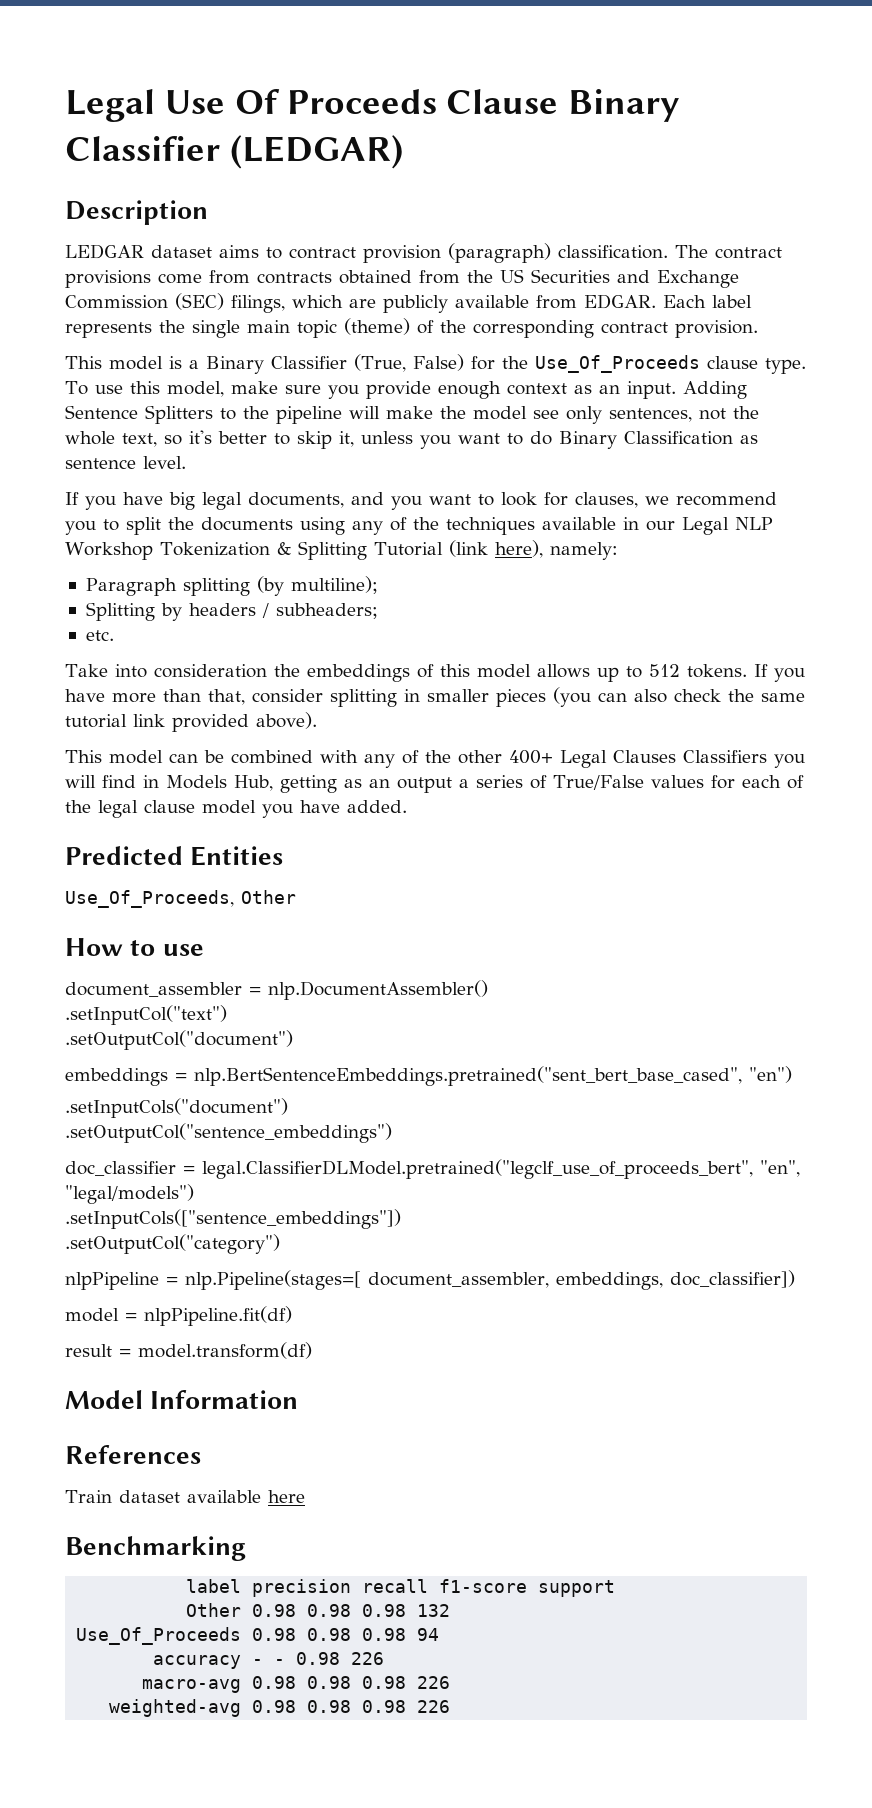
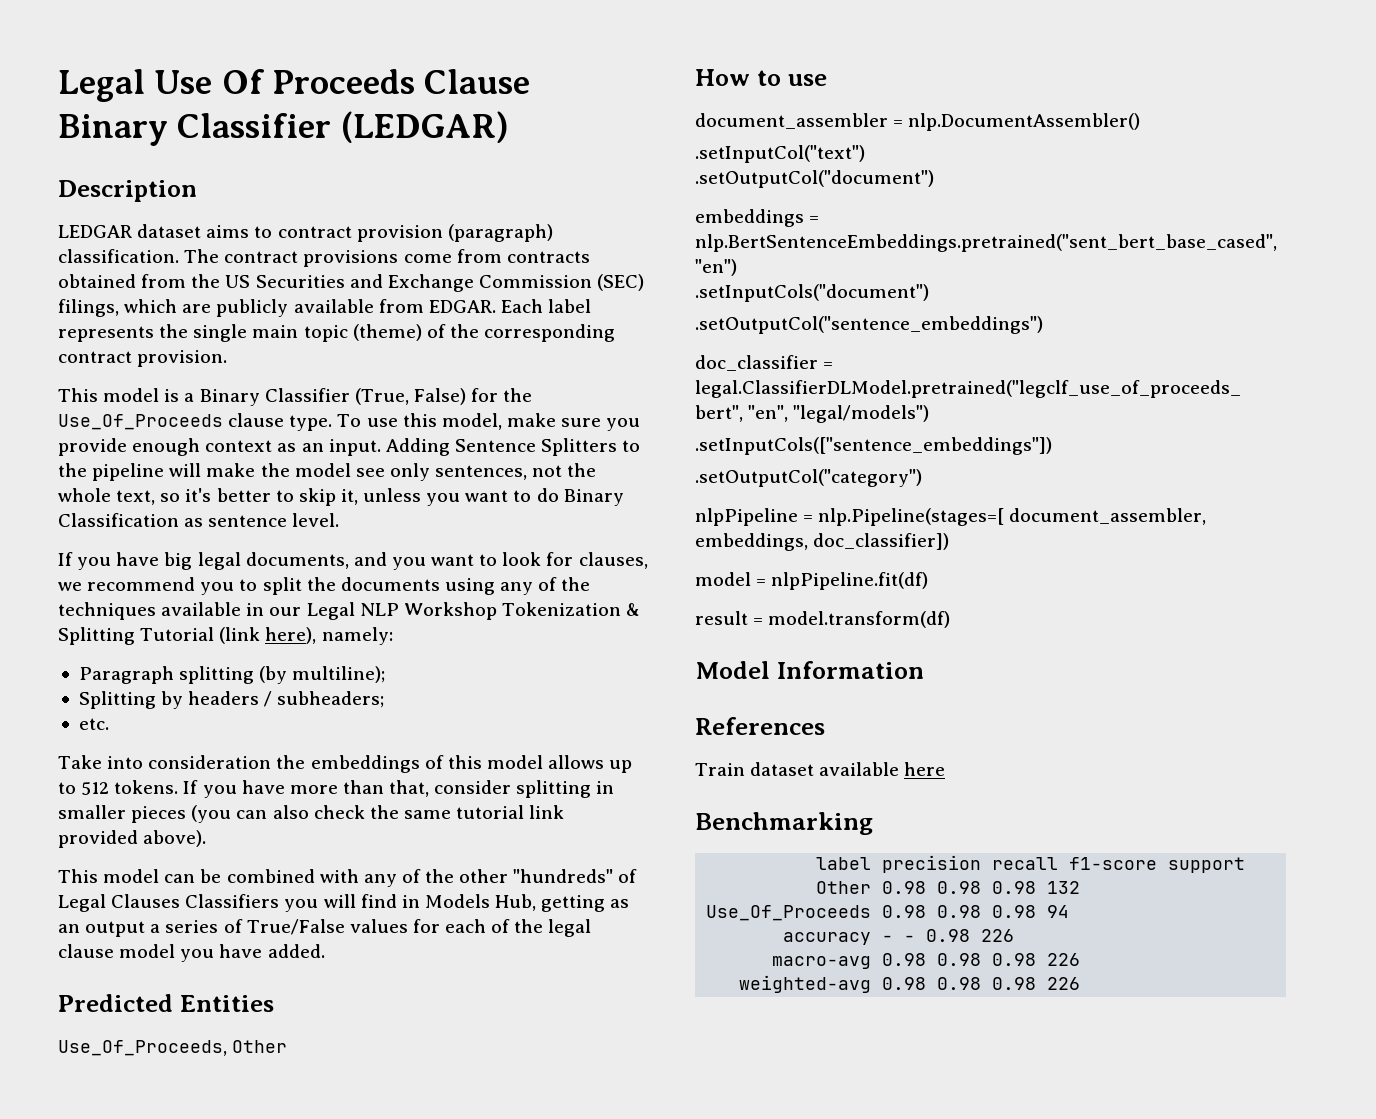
[509,750,553,764] 400+ -> [513,869,638,883] "hundreds" of

